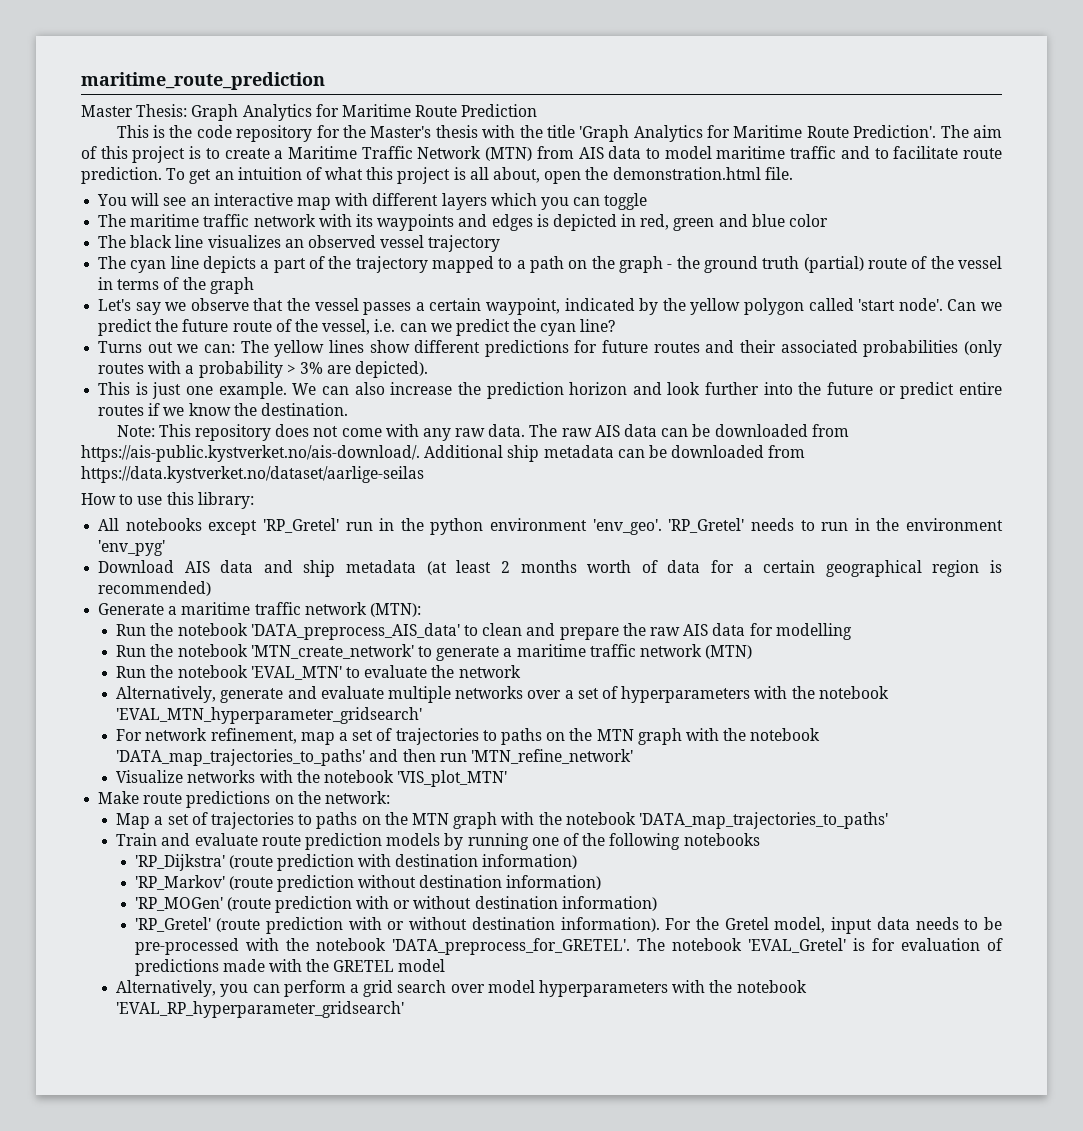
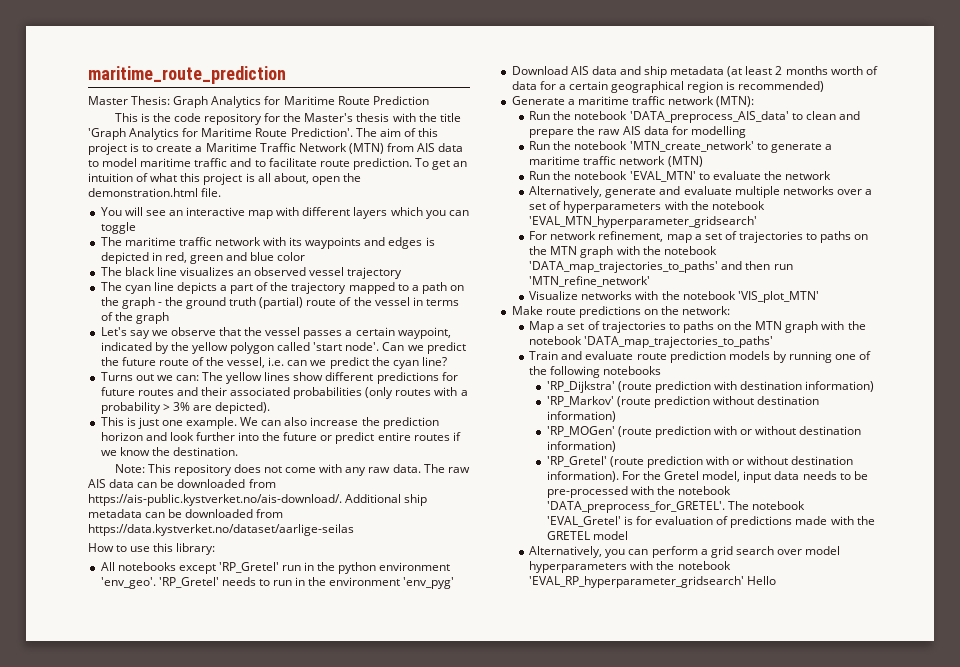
(405, 1009) none -> [747,576,777,585] Hello

